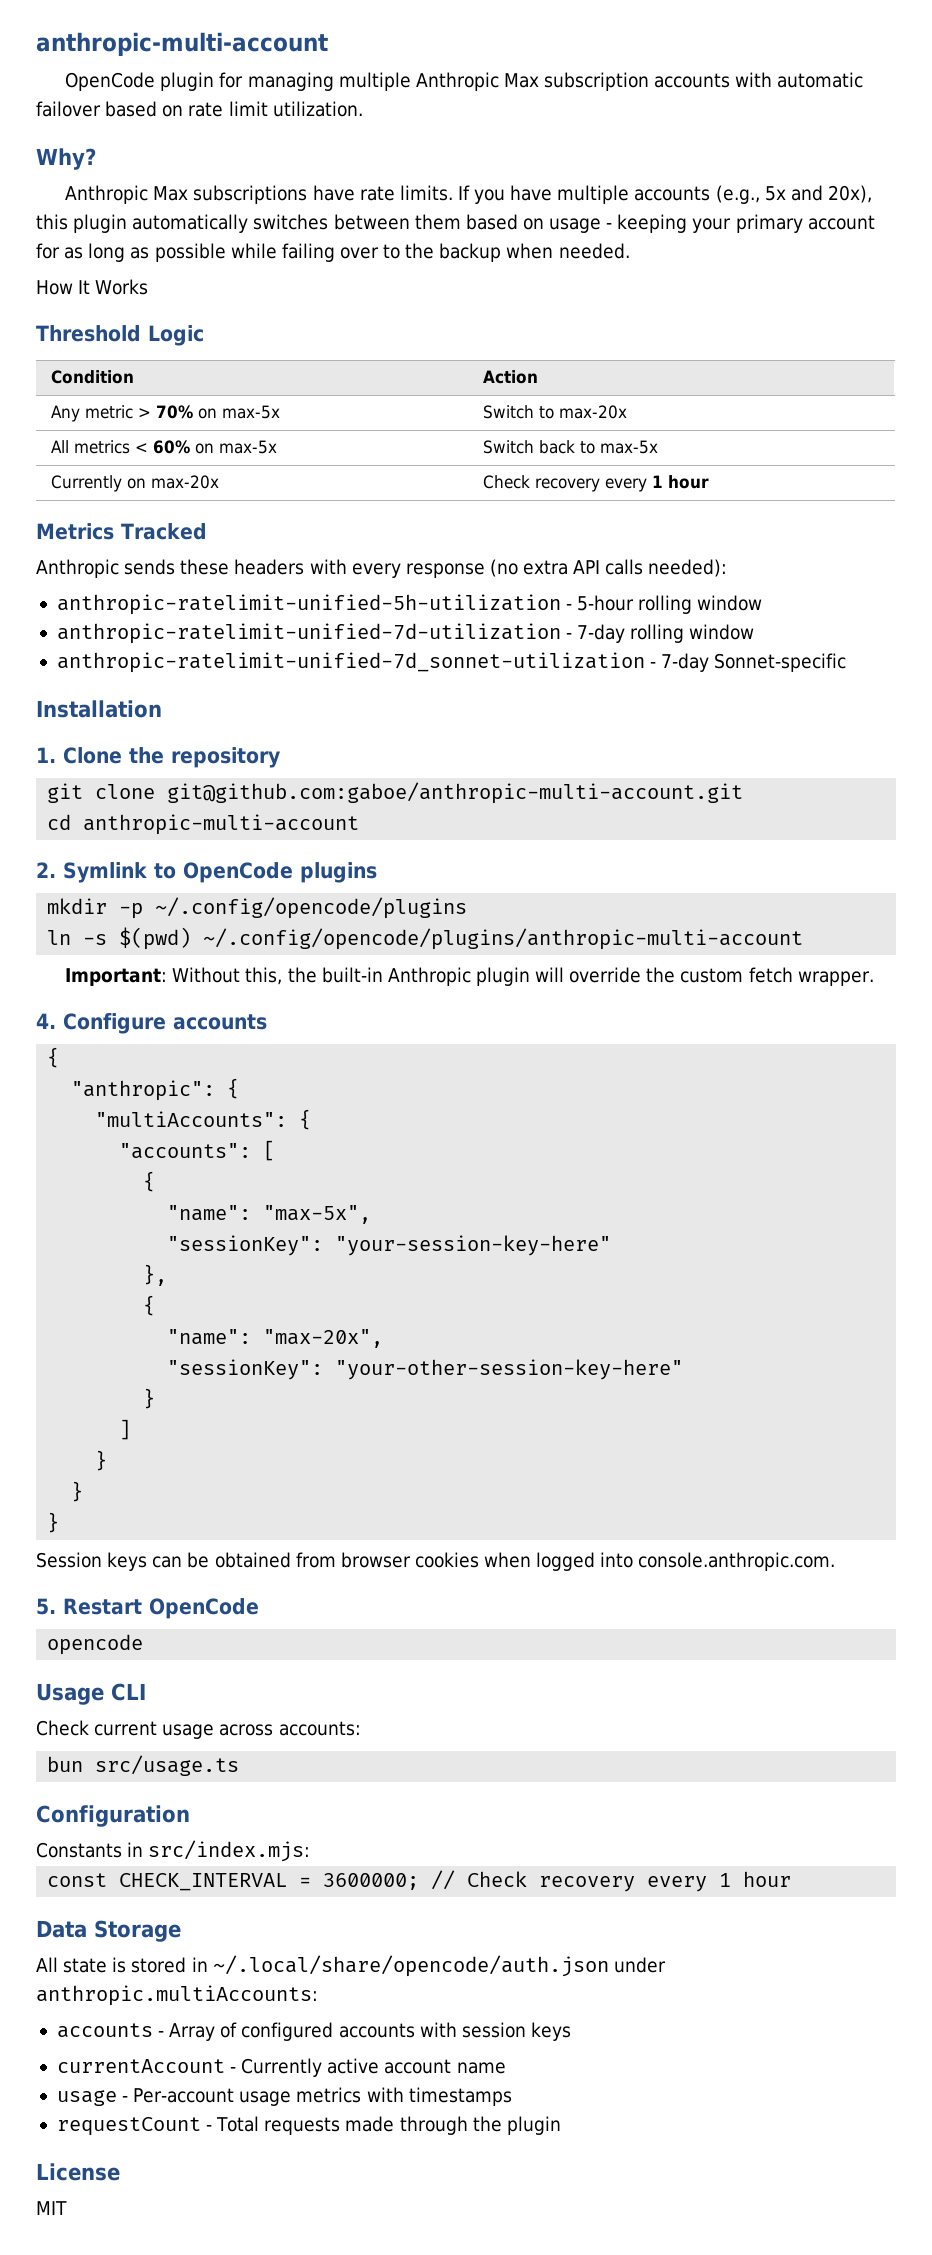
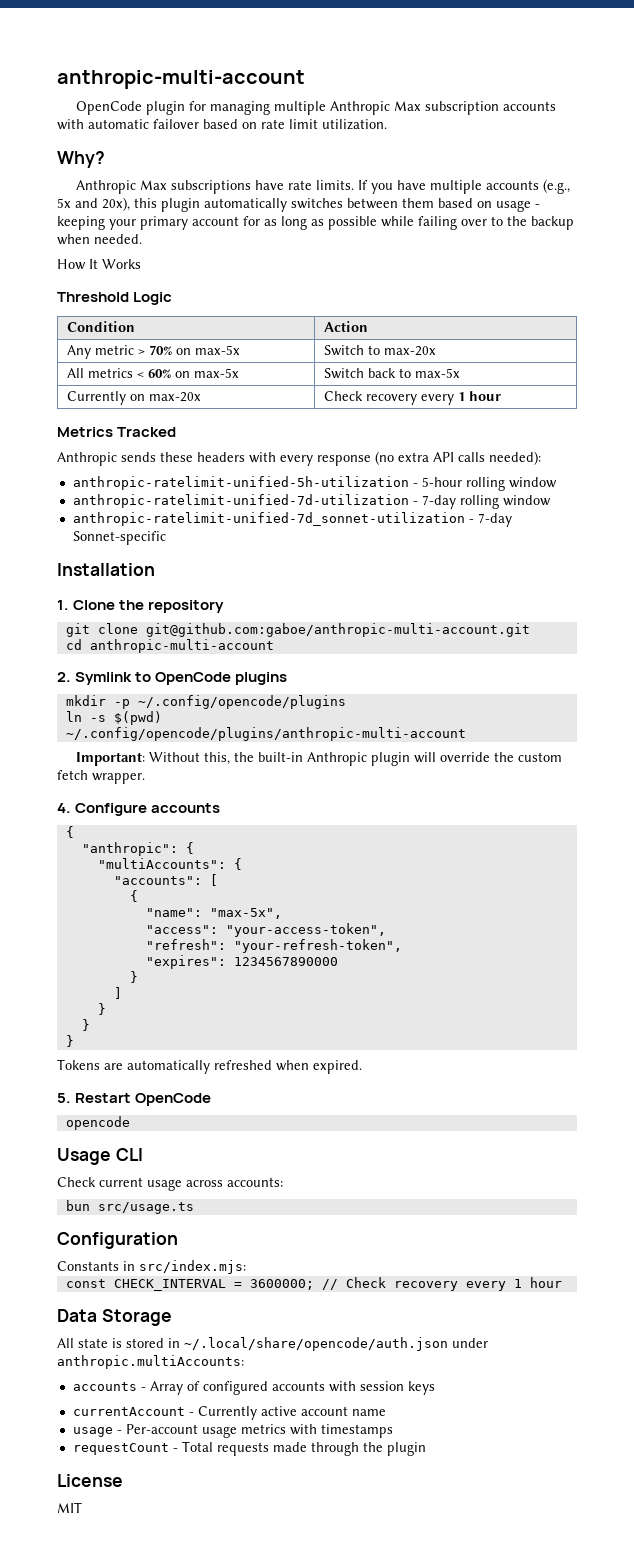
[167,1235,612,1256] [143,1264,168,1286] [143,1295,156,1316] [167,1329,384,1348] [167,1359,684,1380] "sessionKey": "your-session-key-here" // }, // { // "name": "max-20x", // "sessionKey": "your-other-session-key-here" -> [145,923,386,937] [145,939,402,953] [145,955,338,969] "access": "your-access-token", // "refresh": "your-refresh-token", // "expires": 1234567890000
[36,1552,836,1571] Session keys can be obtained from browser cookies when logged into console.anthropic.com. -> [57,1059,362,1074] Tokens are automatically refreshed when expired.

